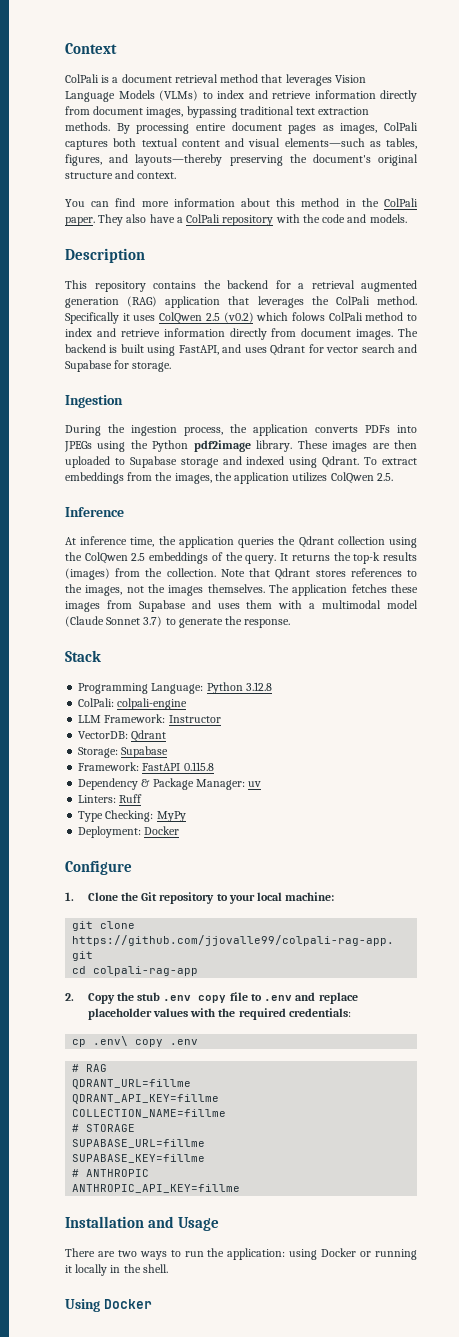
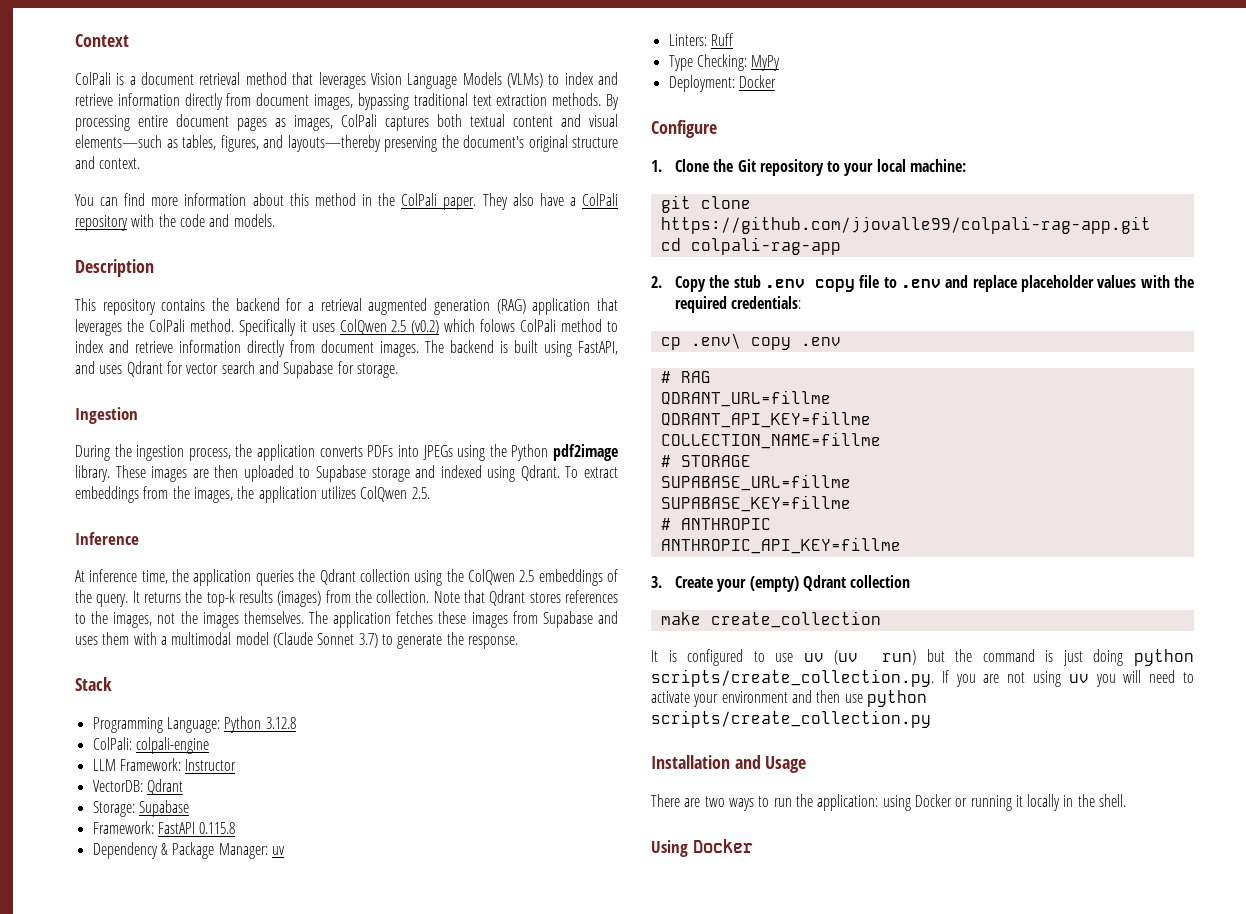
(241, 1188) none -> [651,575,911,592] [660,611,881,628] [651,649,1194,666] [651,669,1194,687] [651,690,927,707] [651,710,931,728] // 3. Create your (empty) Qdrant collection // make create_collection // It is configured to use uv (uv run) but the command is just doing python scripts/create_collection.py. If you are not using uv you will need to activate your environment and then use python scripts/create_collection.py

